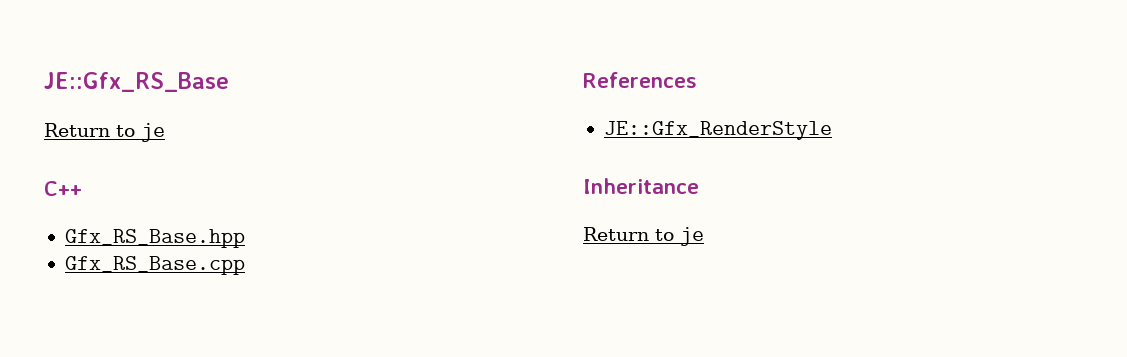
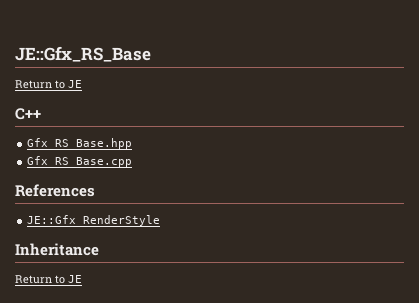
[141,123,165,142] je -> [68,80,82,88] JE
[680,227,704,246] je -> [68,275,82,283] JE

